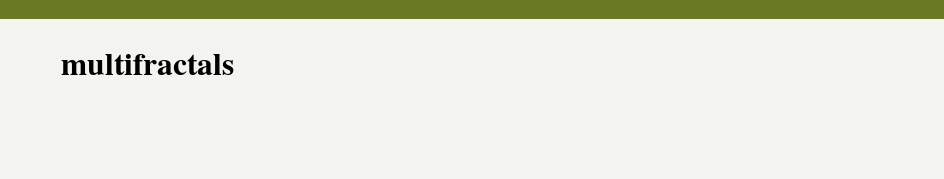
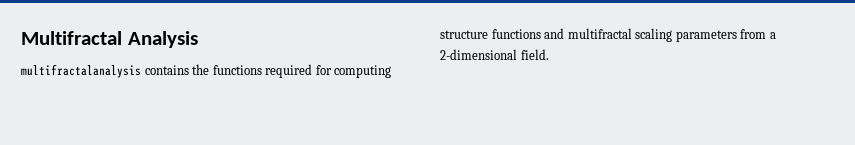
[61,54,234,75] multifractals -> [21,31,198,48] [21,64,392,78] [440,28,776,42] [440,49,549,60] Multifractal Analysis // multifractalanalysis contains the functions required for computing structure functions and multifractal scaling parameters from a 2-dimensional field.

